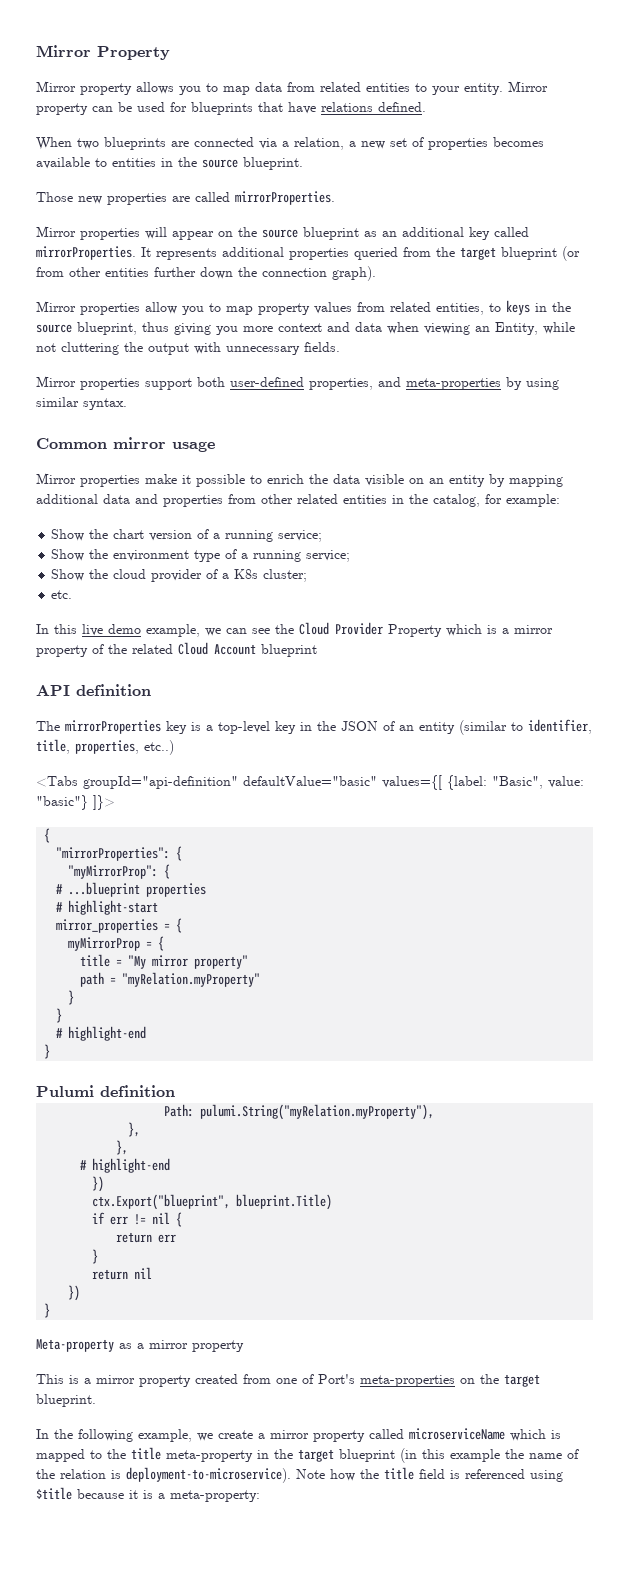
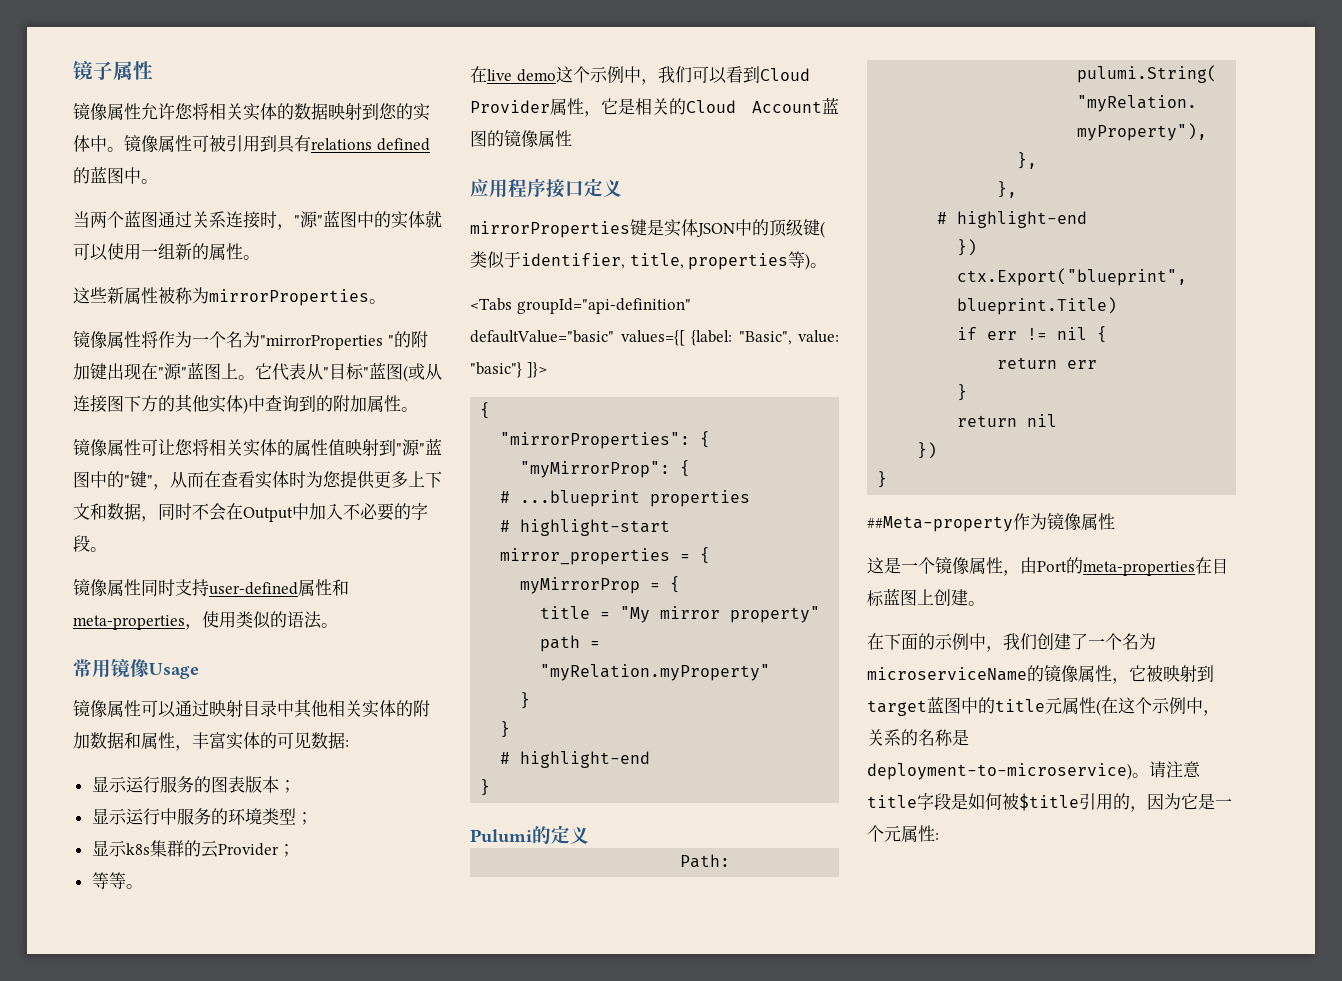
[36,45,170,60] [36,81,548,95] [36,102,426,115] [36,137,544,150] [36,157,303,170] [36,191,335,205] [36,226,529,240] [36,246,580,261] [36,266,376,281] [36,300,571,315] [36,322,575,335] [36,342,340,355] [36,376,559,390] [36,397,127,410] [36,437,215,452] [36,473,563,487] [36,494,560,507] [51,529,323,542] [51,549,351,562] [51,569,308,582] [51,590,73,599] [36,622,553,637] [36,642,317,657] [36,684,151,696] [36,719,592,735] [36,739,174,755] Mirror Property // Mirror property allows you to map data from related entities to your entity. Mirror property can be used for blueprints that have relations defined. // When two blueprints are connected via a relation, a new set of properties becomes available to entities in the source blueprint. // Those new properties are called mirrorProperties. // Mirror properties will appear on the source blueprint as an additional key called mirrorProperties. It represents additional properties queried from the target blueprint (or from other entities further down the connection graph). // Mirror properties allow you to map property values from related entities, to keys in the source blueprint, thus giving you more context and data when viewing an Entity, while not cluttering the output with unnecessary fields. // Mirror properties support both user-defined properties, and meta-properties by using similar syntax. // Common mirror usage // Mirror properties make it possible to enrich the data visible on an entity by mapping additional data and properties from other related entities in the catalog, for example: // Show the chart version of a running service; // Show the environment type of a running service; // Show the cloud provider of a K8s cluster; // etc. // In this live demo example, we can see the Cloud Provider Property which is a mirror property of the related Cloud Account blueprint // API definition // The mirrorProperties key is a top-level key in the JSON of an entity (similar to identifier, title, properties, etc..) -> [73,61,153,80] [73,102,430,121] [73,134,430,153] [73,166,158,184] [73,210,442,230] [73,243,260,261] [73,287,386,306] [73,330,428,350] [73,362,442,382] [73,394,418,414] [73,438,442,457] [73,471,442,490] [73,503,428,522] [73,535,107,552] [73,578,349,597] [73,611,338,630] [73,659,199,679] [73,699,430,718] [73,732,349,751] [91,776,296,793] [91,808,313,825] [91,840,295,858] [91,872,143,889] [470,66,810,85] [470,97,839,117] [470,129,572,148] [470,178,622,198] [470,219,825,238] [470,251,828,270] 镜子属性 // 镜像属性允许您将相关实体的数据映射到您的实体中。镜像属性可被引用到具有relations defined的蓝图中。 // 当两个蓝图通过关系连接时，"源"蓝图中的实体就可以使用一组新的属性。 // 这些新属性被称为mirrorProperties。 // 镜像属性将作为一个名为"mirrorProperties "的附加键出现在"源"蓝图上。它代表从"目标"蓝图(或从连接图下方的其他实体)中查询到的附加属性。 // 镜像属性可让您将相关实体的属性值映射到"源"蓝图中的"键"，从而在查看实体时为您提供更多上下文和数据，同时不会在Output中加入不必要的字段。 // 镜像属性同时支持user-defined属性和meta-properties，使用类似的语法。 // 常用镜像Usage // 镜像属性可以通过映射目录中其他相关实体的附加数据和属性，丰富实体的可见数据: // 显示运行服务的图表版本； // 显示运行中服务的环境类型； // 显示k8s集群的云Provider； // 等等。 // 在live demo这个示例中，我们可以看到Cloud Provider属性，它是相关的Cloud Account蓝图的镜像属性 // 应用程序接口定义 // mirrorProperties键是实体JSON中的顶级键(类似于identifier, title, properties等)。
[100,1085,175,1097] definition -> [532,825,589,844] 的定义
[36,1339,244,1352] [36,1374,540,1387] [36,1394,96,1407] [36,1428,561,1442] [36,1447,579,1463] [36,1467,563,1483] [36,1487,260,1502] Meta-property as a mirror property // This is a mirror property created from one of Port's meta-properties on the target blueprint. // In the following example, we create a mirror property called microserviceName which is mapped to the title meta-property in the target blueprint (in this example the name of the relation is deployment-to-microservice). Note how the title field is referenced using $title because it is a meta-property: -> [867,512,1115,532] [867,556,1228,576] [867,588,985,607] [867,633,1156,652] [867,664,1214,684] [867,696,1220,716] [867,729,969,746] [867,761,1201,780] [867,793,1232,812] [867,825,939,842] ##Meta-property作为镜像属性 // 这是一个镜像属性，由Port的meta-properties在目标蓝图上创建。 // 在下面的示例中，我们创建了一个名为microserviceName的镜像属性，它被映射到target蓝图中的title元属性(在这个示例中，关系的名称是deployment-to-microservice)。请注意title字段是如何被$title引用的，因为它是一个元属性:

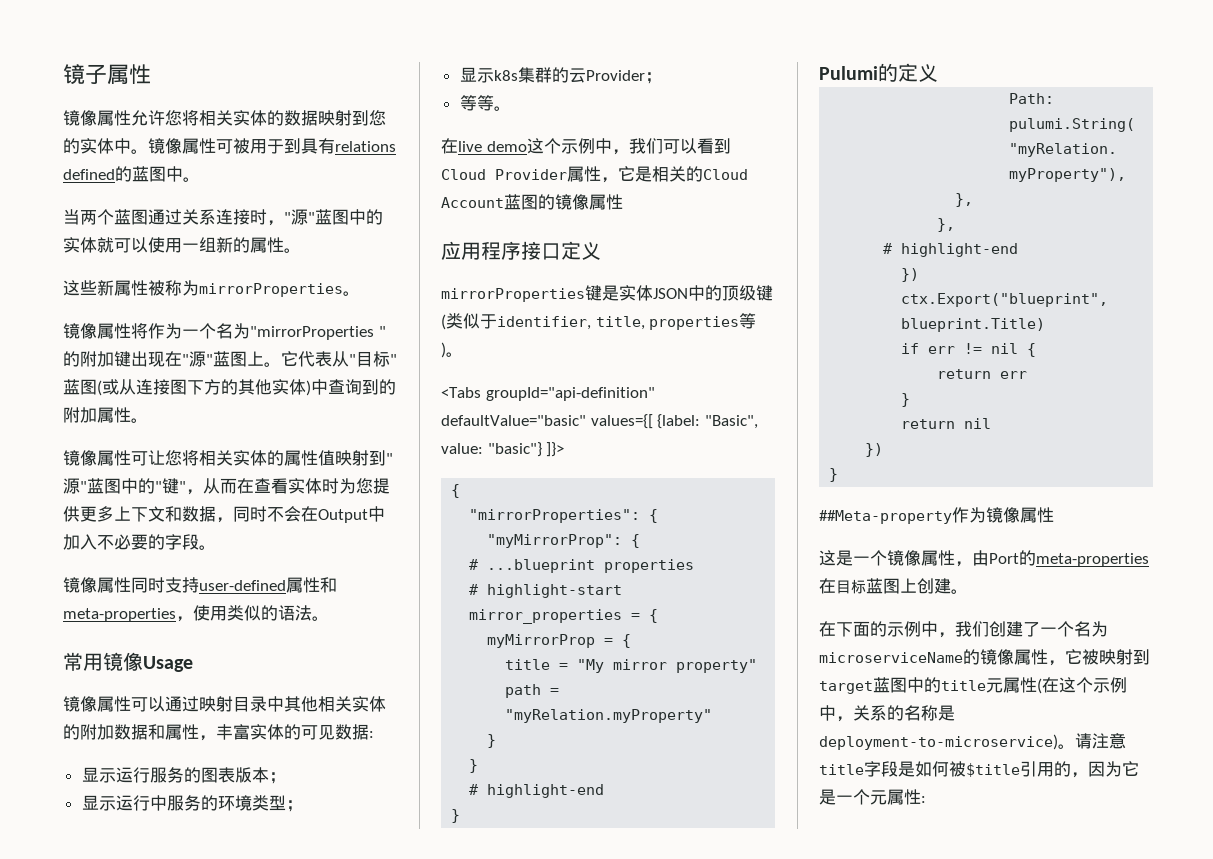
[226,135,260,152] 引用 -> [250,139,284,154] 用于

